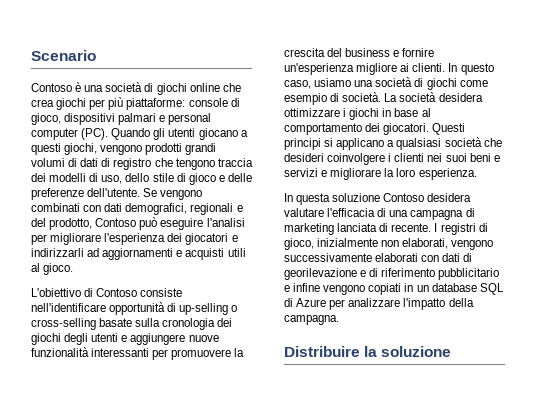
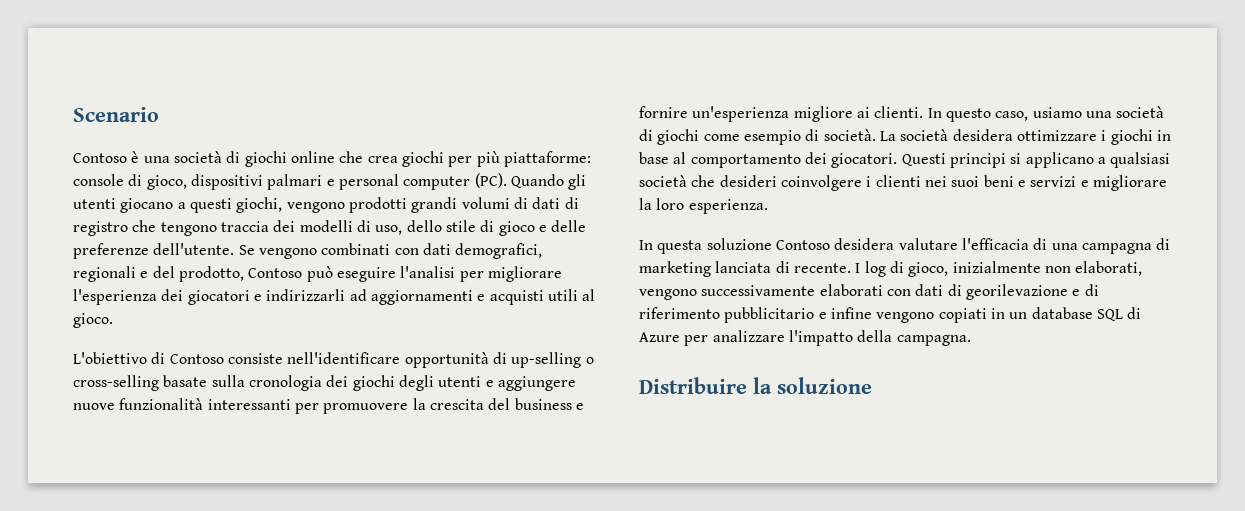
[440,223,476,235] registri -> [864,261,886,277] log

